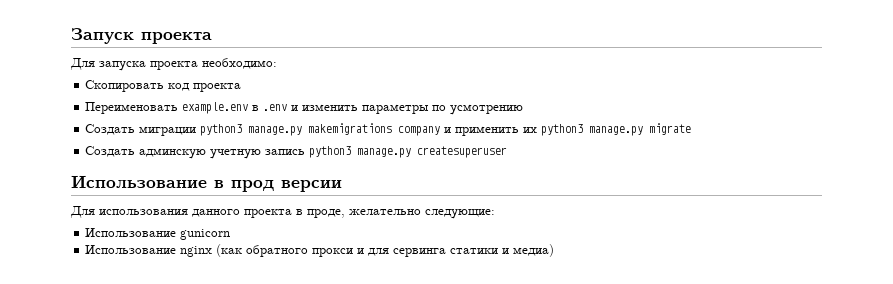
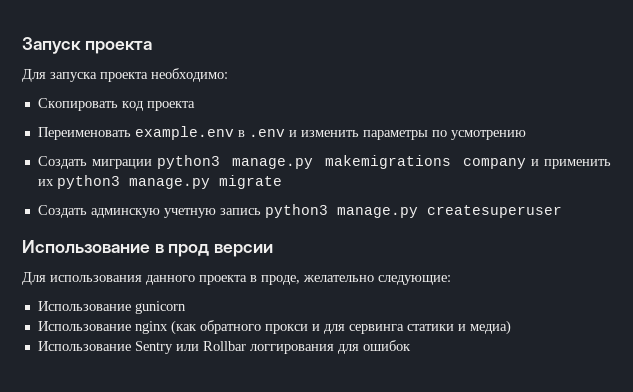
(555, 250) none -> [37,340,411,354] // Использование Sentry или Rollbar логгирования для ошибок

